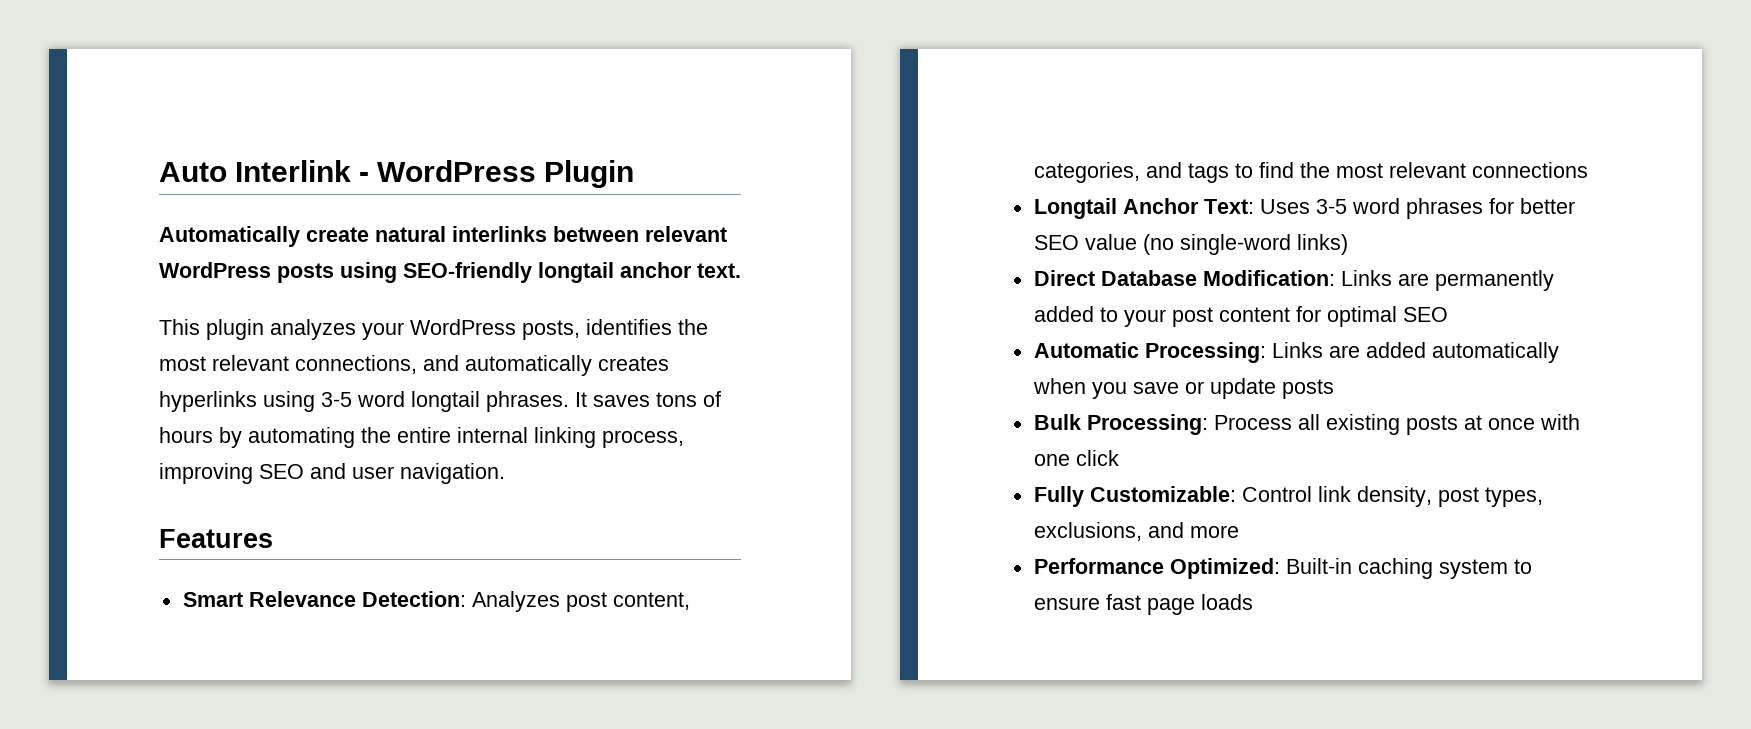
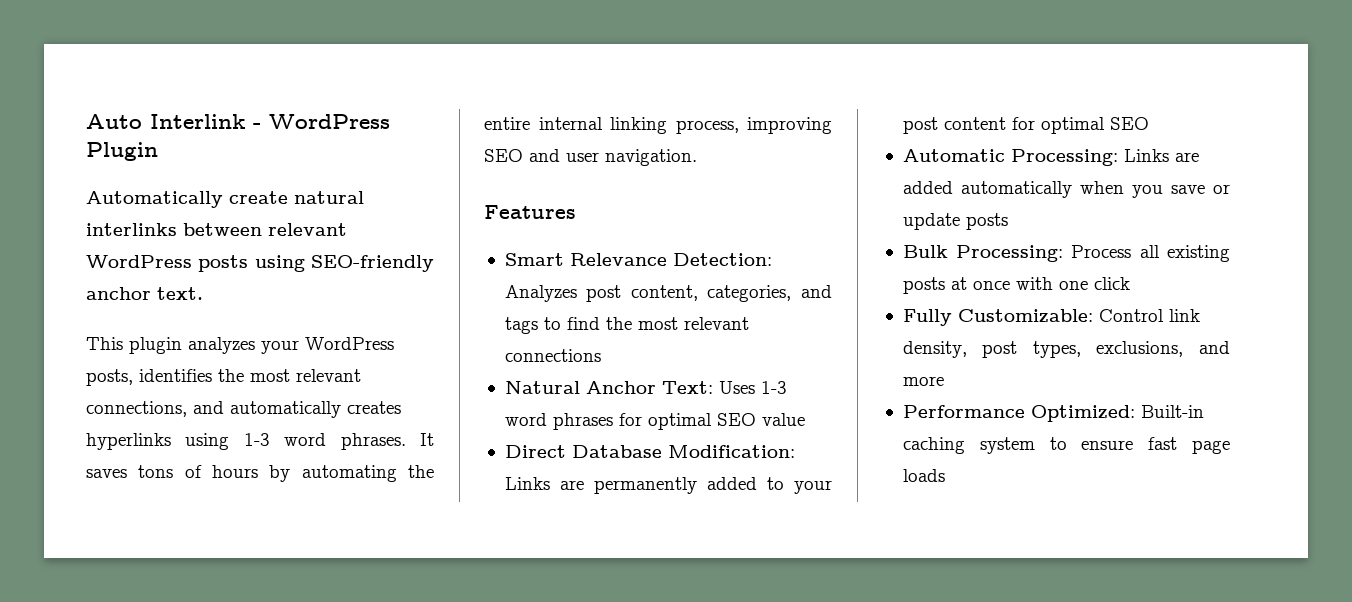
[538,262,614,283] longtail -> (434, 263) none
[321,391,480,412] 3-5 word longtail -> [243,433,327,446] 1-3 word
[1033,198,1117,219] Longtail -> [504,381,580,394] Natural
[1315,199,1347,214] 3-5 -> [760,381,787,394] 1-3
[1519,198,1575,214] better -> [647,413,712,430] optimal
[1142,234,1348,255] (no single-word links) -> (805, 419) none

